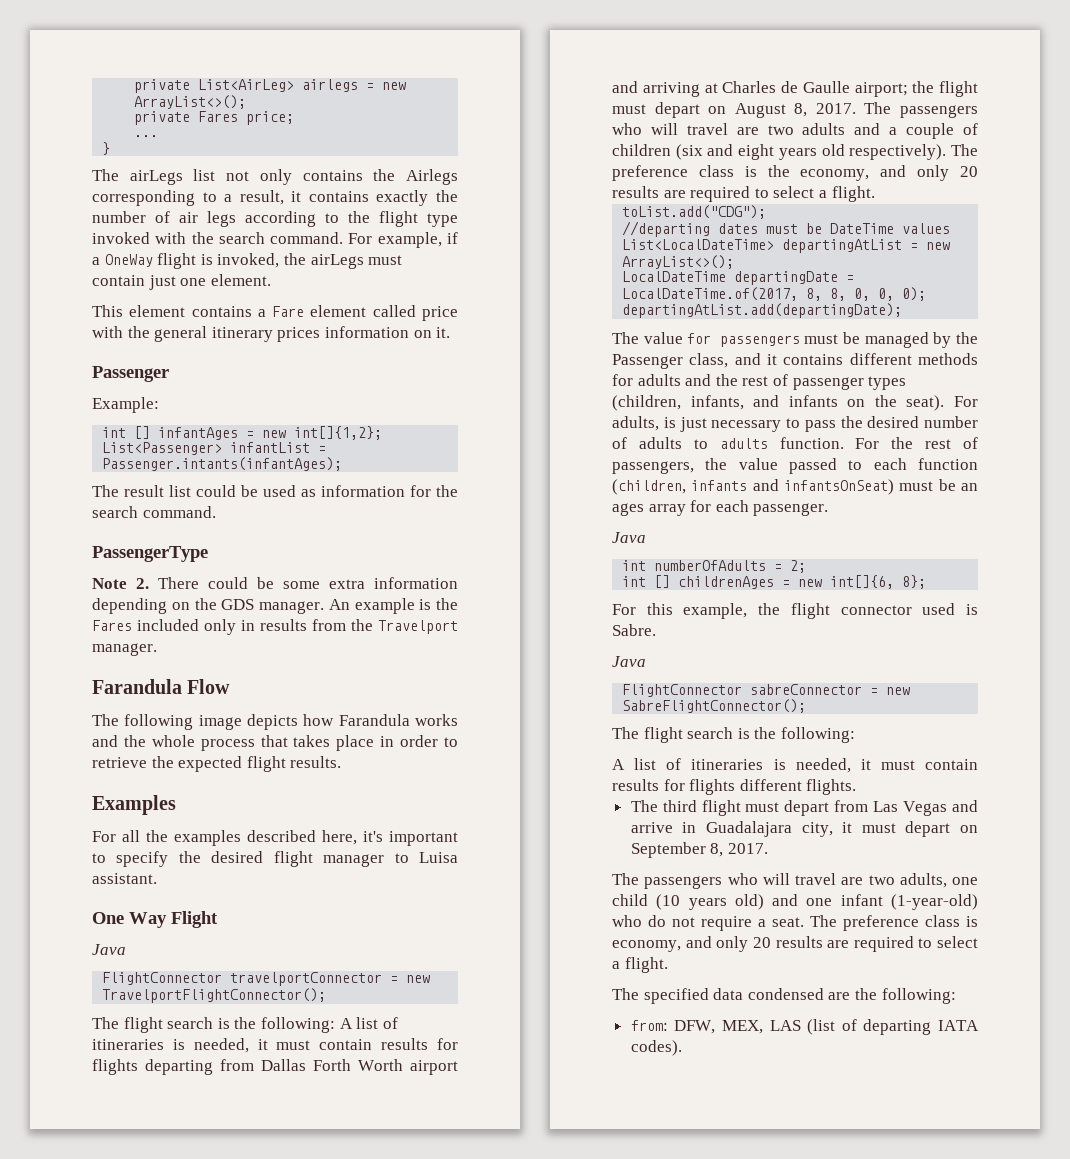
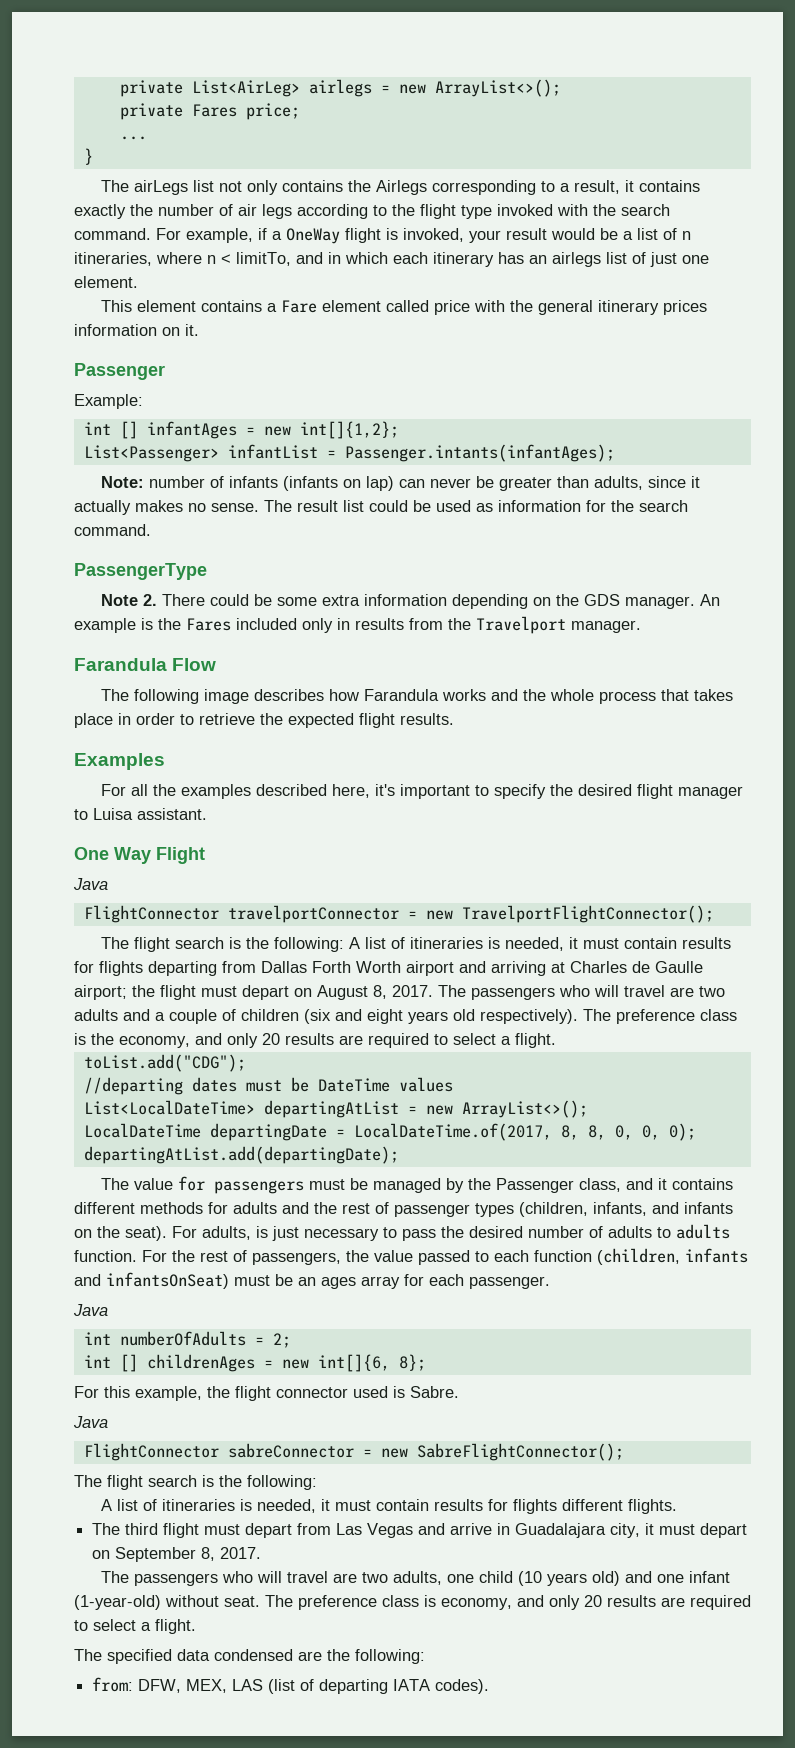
[283,253,403,269] [92,275,145,286] the airLegs must contain -> [469,228,691,243] [74,252,646,267] your result would be a list of n itineraries, where n < limitTo, and in which each itinerary has an airlegs list of
(343, 464) none -> [100,476,700,491] [74,500,259,515] Note: number of infants (infants on lap) can never be greater than adults, since it actually makes no sense.
[247,714,298,730] depicts -> [253,689,324,701] describes
[612,915,766,931] who do not require a -> [165,1595,219,1607] without

